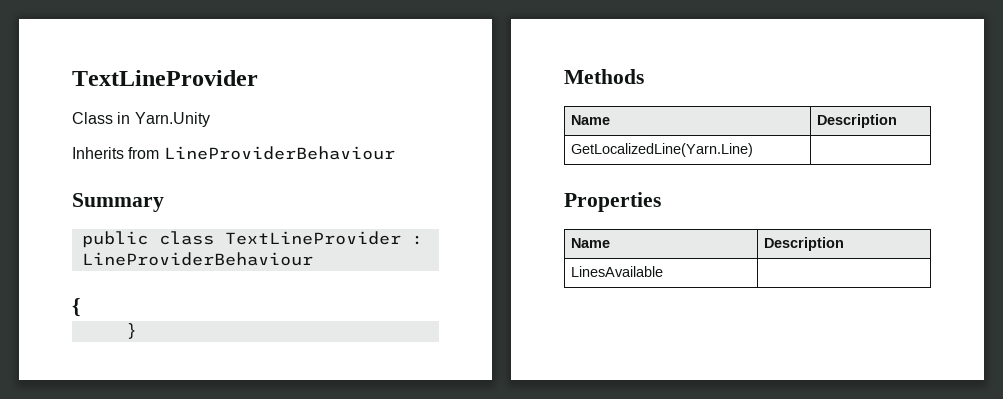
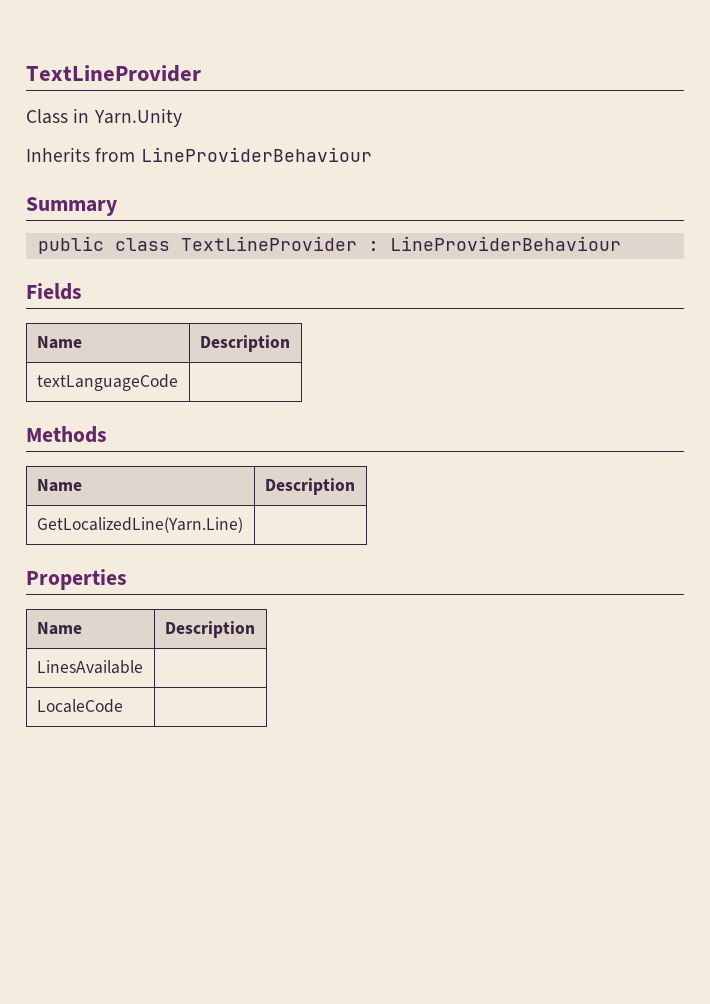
[72,298,80,317] [125,323,137,339] { // } -> [26,283,82,300] [36,336,82,349] [199,335,290,352] [36,374,178,391] Fields // Name | Description // textLanguageCode |
(664, 271) none -> [36,699,123,713] // LocaleCode |

